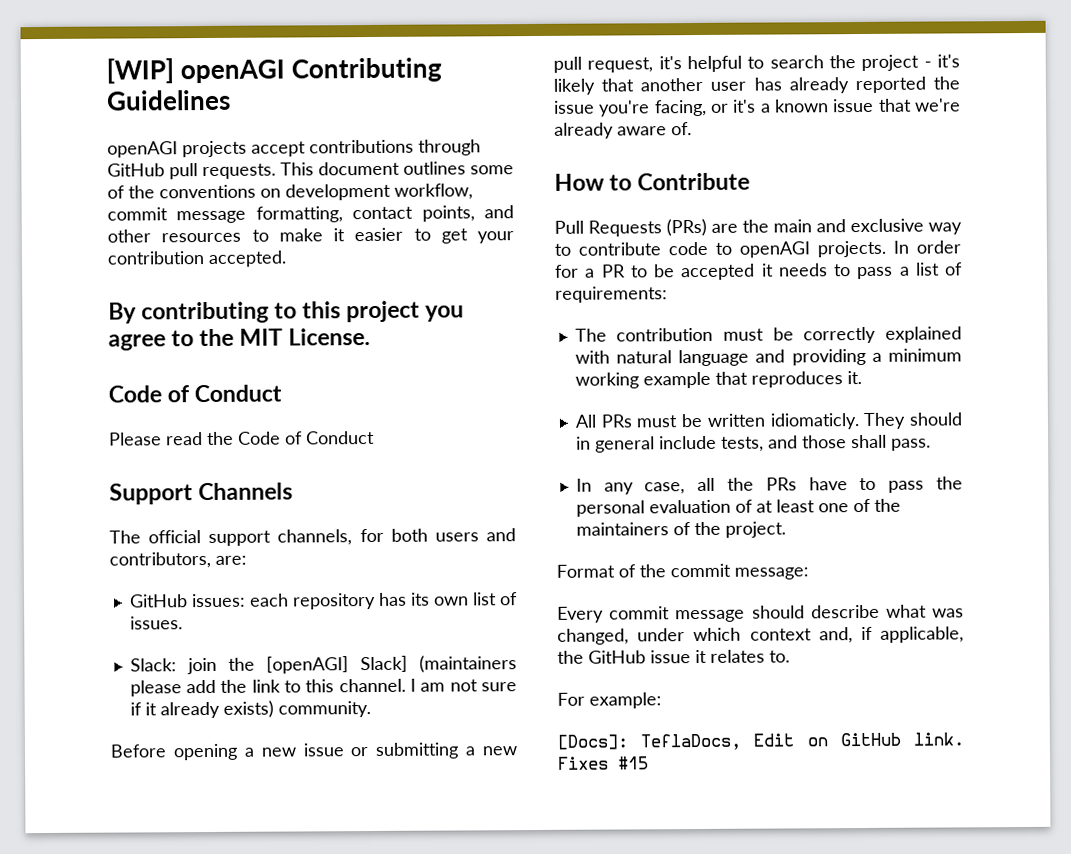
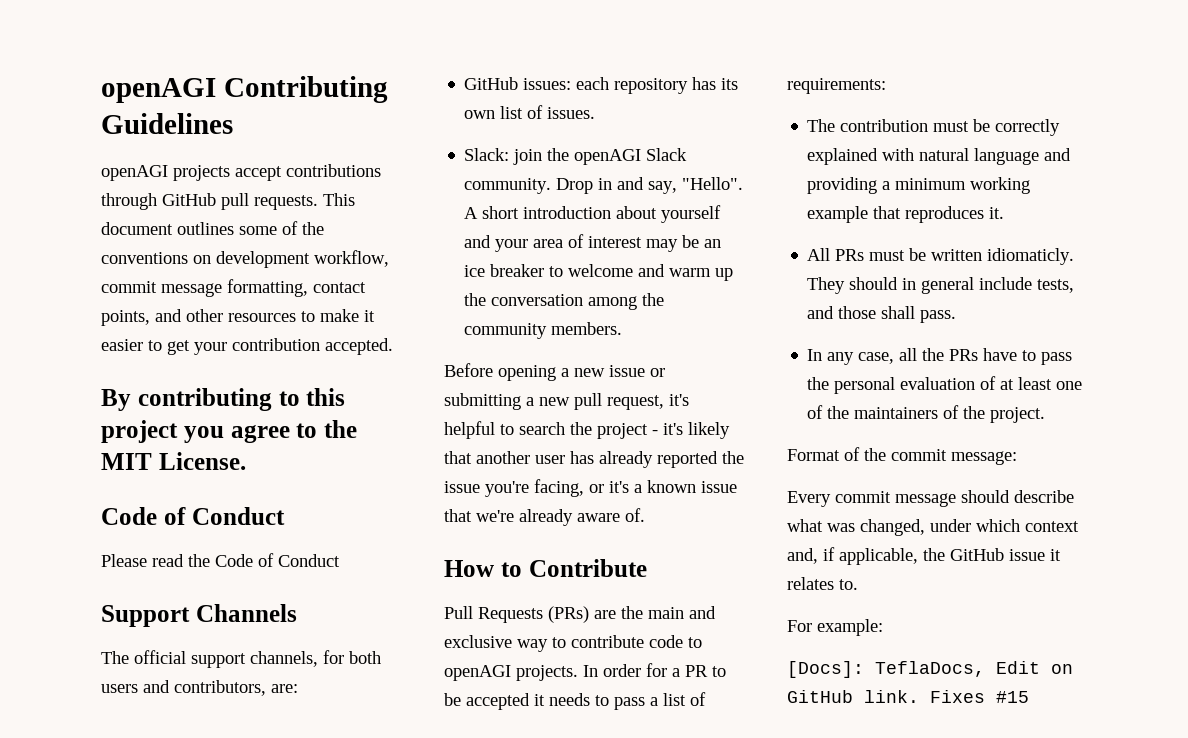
[106,58,174,84] [WIP] -> (101, 90) none
[265,655,517,674] [129,678,517,697] [129,700,371,719] [openAGI] Slack] (maintainers please add the link to this channel. I am not sure if it already exists) community. -> [574,148,688,165] [464,177,744,194] [464,205,722,223] [464,234,722,252] [464,264,734,281] [464,293,665,310] [464,322,623,339] openAGI Slack community. Drop in and say, "Hello". A short introduction about yourself and your area of interest may be an ice breaker to welcome and warm up the conversation among the community members.

